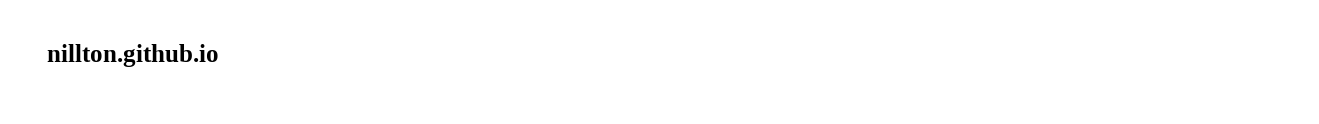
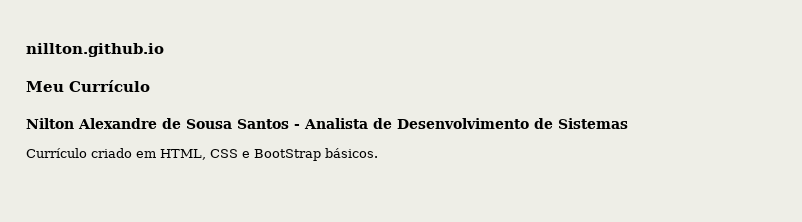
(219, 55) none -> [26,80,150,92] [26,118,628,129] [26,148,378,161] // Meu Currículo // Nilton Alexandre de Sousa Santos - Analista de Desenvolvimento de Sistemas // Currículo criado em HTML, CSS e BootStrap básicos.

